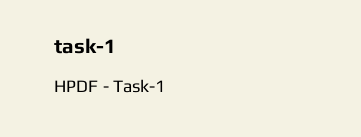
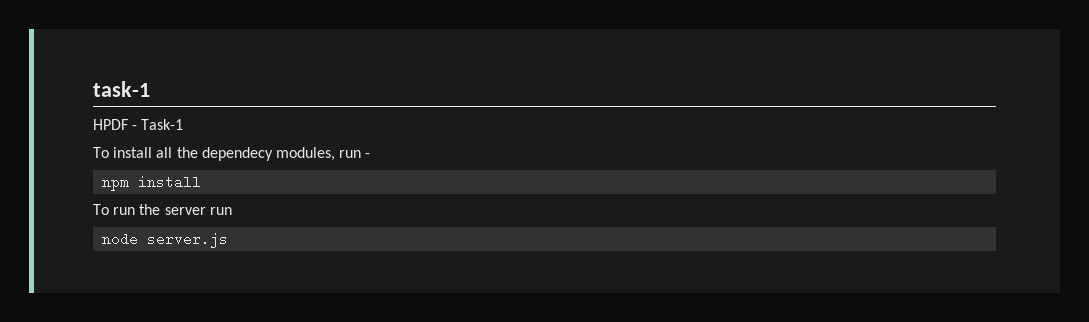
(166, 86) none -> [93,147,371,161] [102,175,202,191] [93,204,232,215] [102,232,229,248] // To install all the dependecy modules, run - // npm install // To run the server run // node server.js

